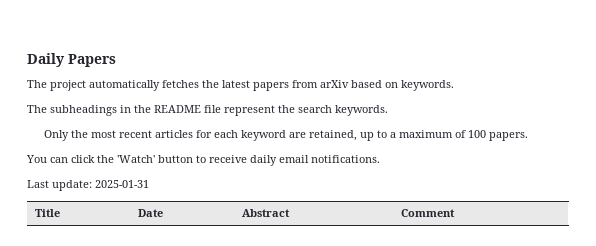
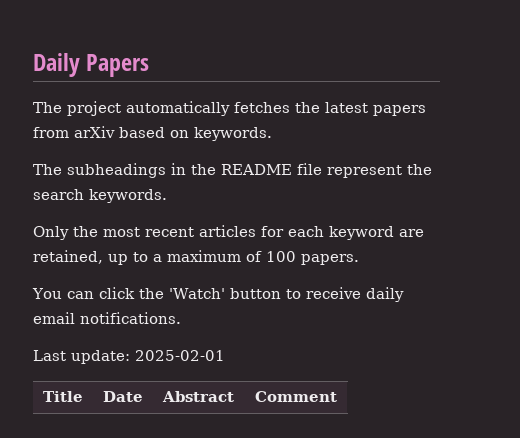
[95,180,149,188] 2025-01-31 -> [135,350,225,361] 2025-02-01

